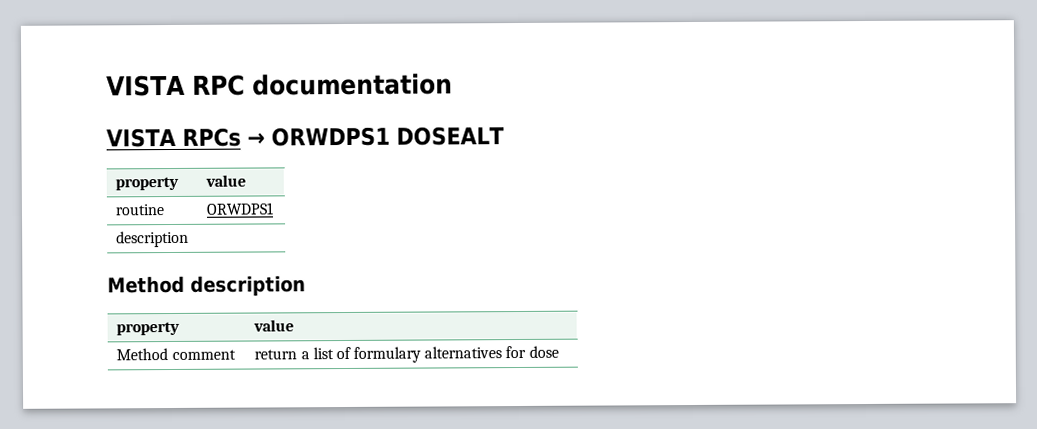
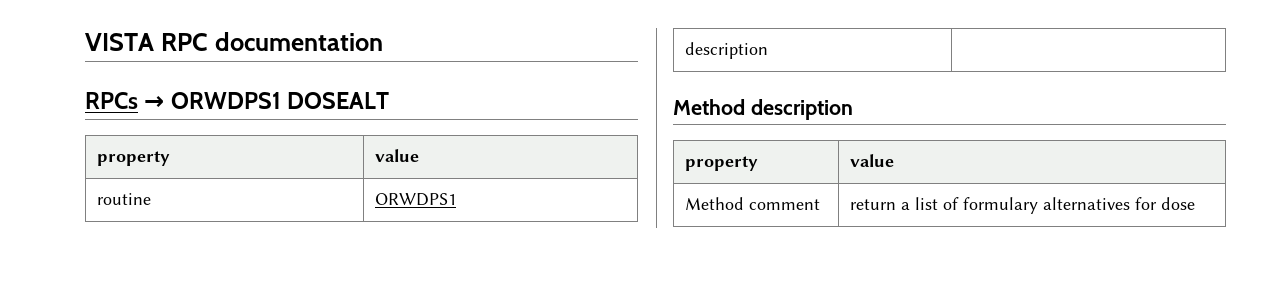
[106,127,176,148] VISTA -> (383, 41) none

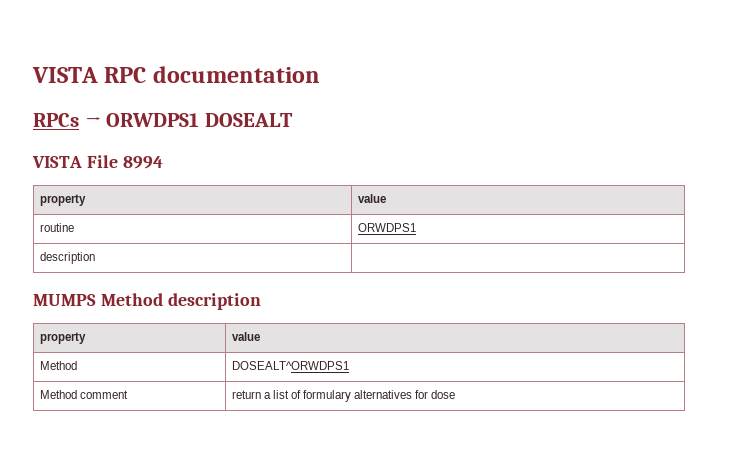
(390, 100) none -> [32,155,163,169] // VISTA File 8994
(769, 50) none -> [33,294,96,306] MUMPS
(895, 160) none -> [39,361,77,370] [231,361,349,370] // Method | DOSEALT^ORWDPS1

